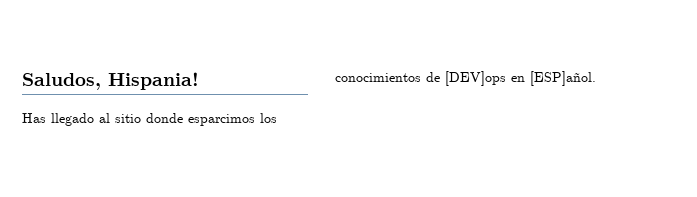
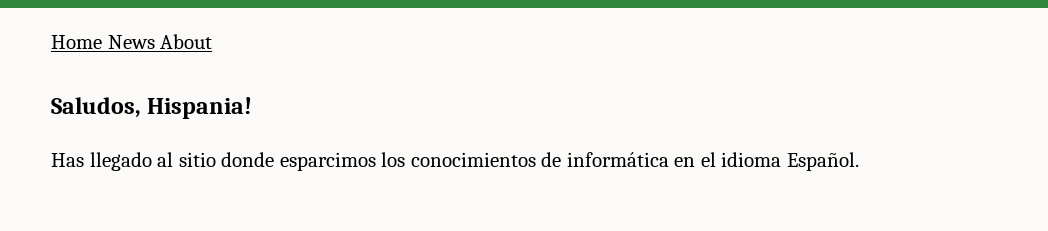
(22, 81) none -> [51,34,213,49] Home News About //
[445,71,596,86] [DEV]ops en [ESP]añol. -> [566,152,859,171] informática en el idioma Español.

